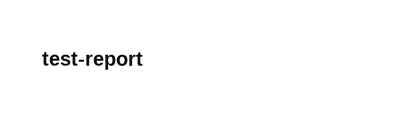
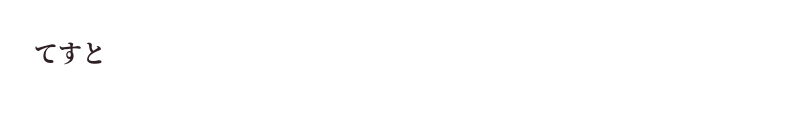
[41,51,144,70] test-report -> [34,42,106,65] てすと

